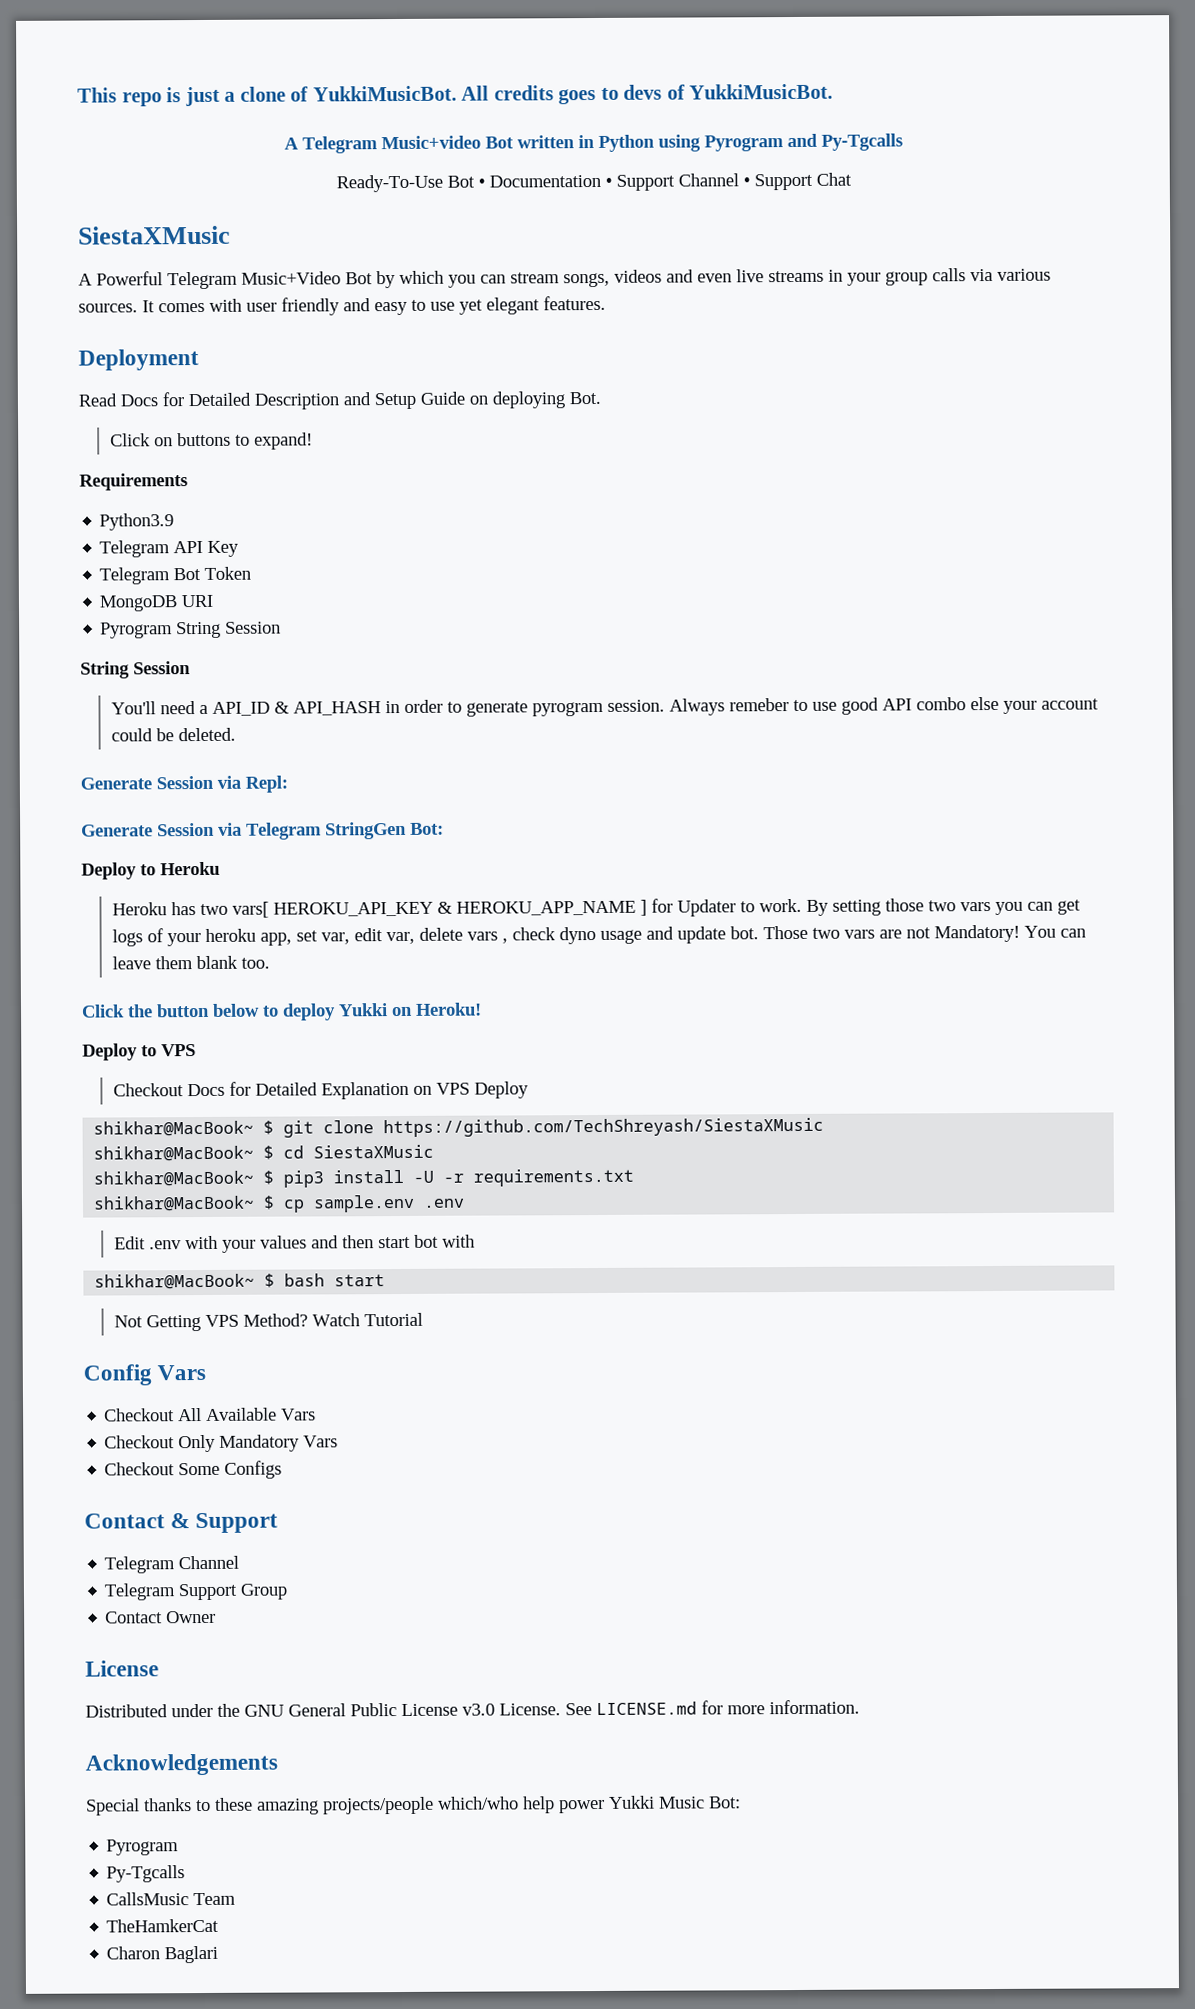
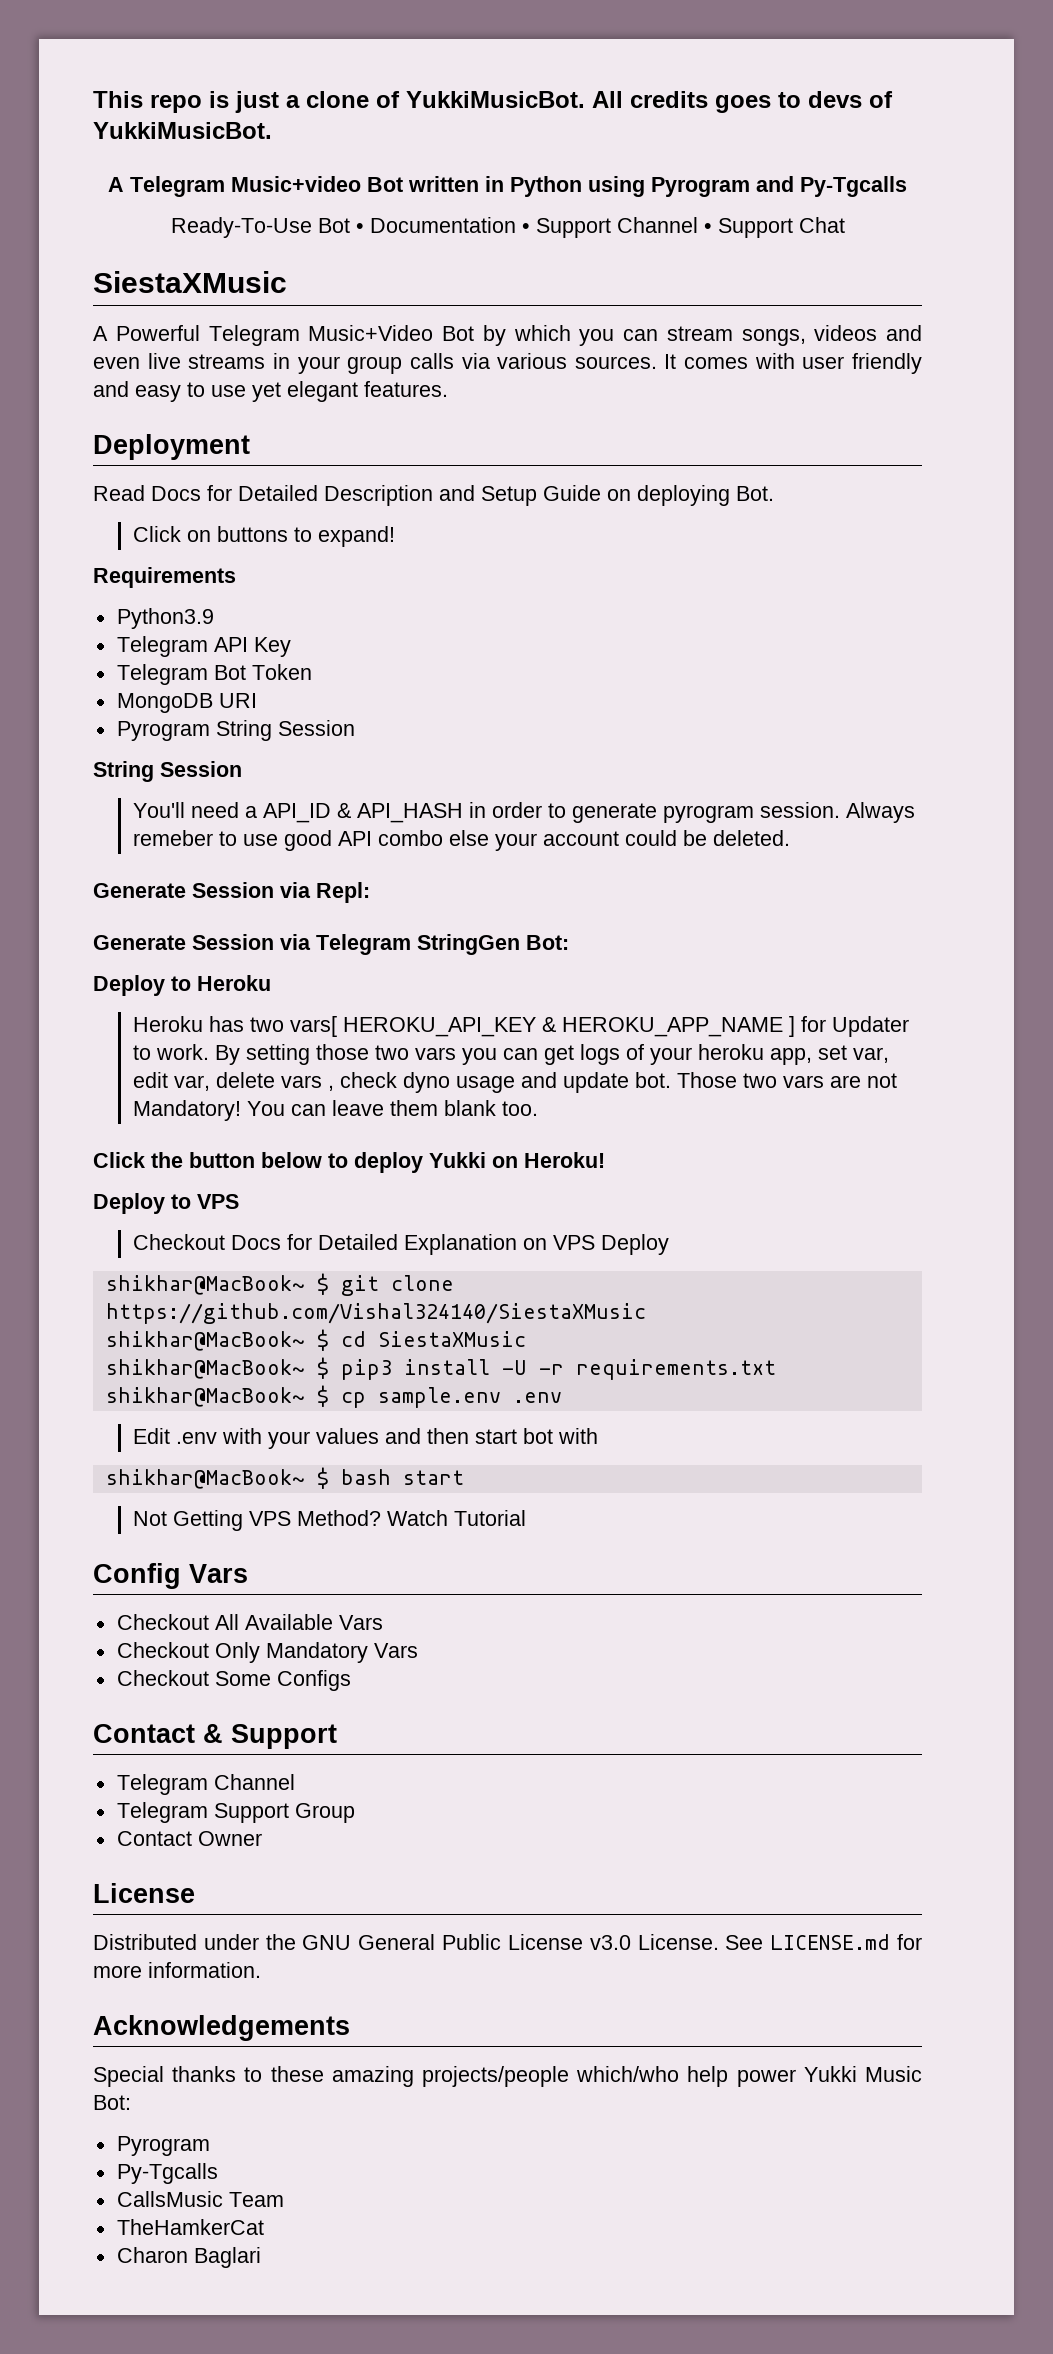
[383,1117,825,1138] https://github.com/TechShreyash/SiestaXMusic -> [105,1303,646,1324] https://github.com/Vishal324140/SiestaXMusic

